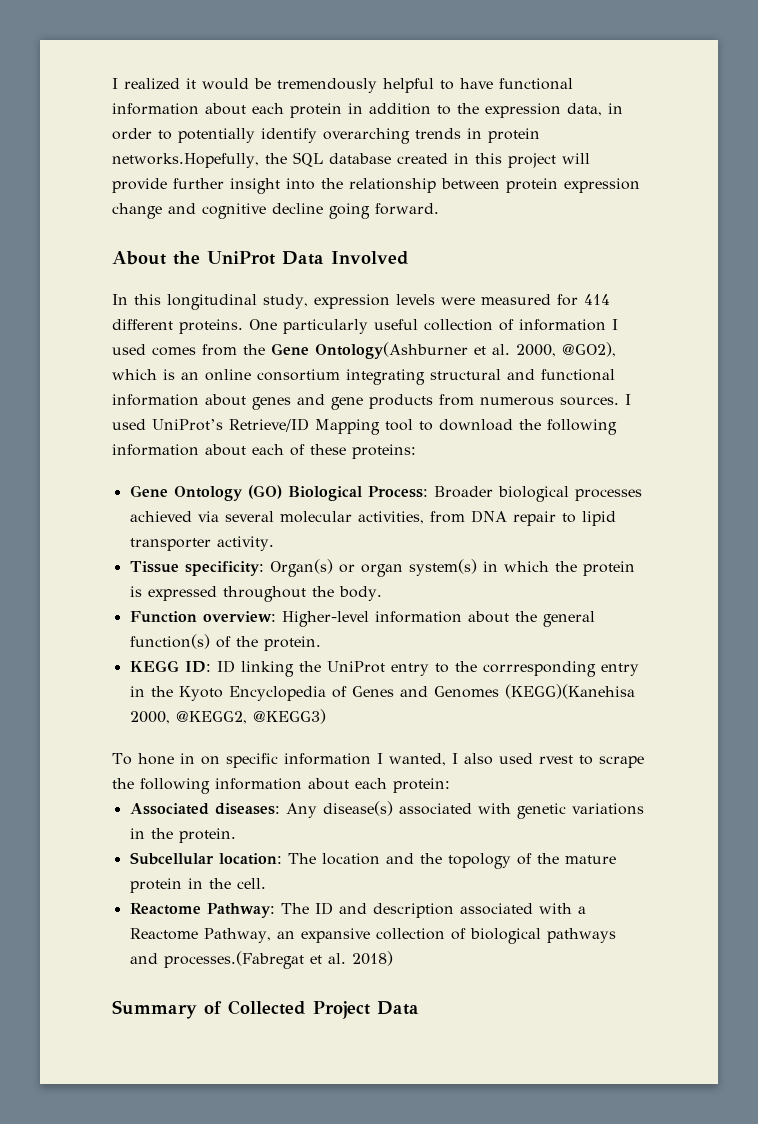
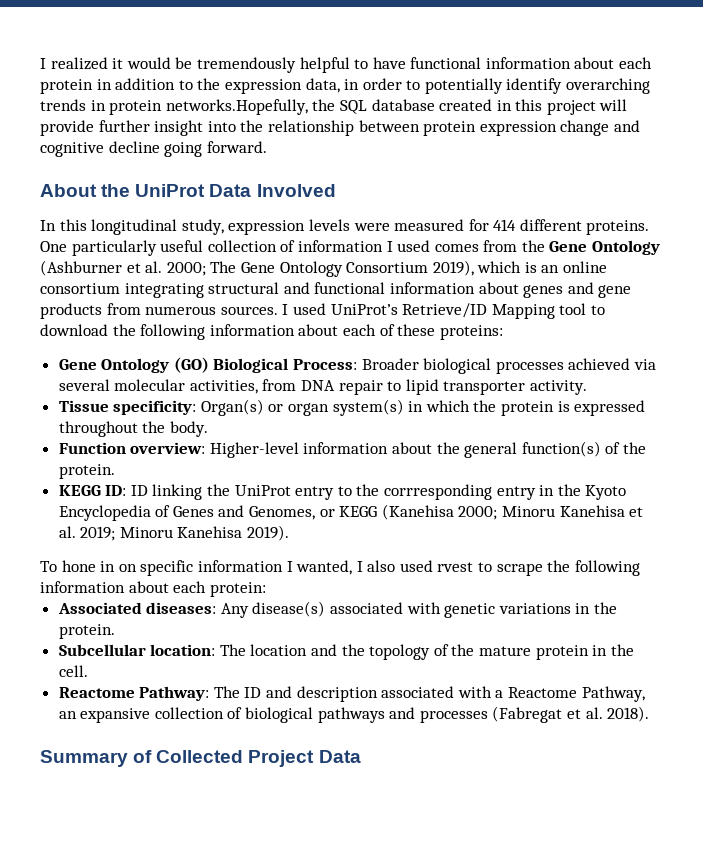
[315,342,616,359] Ontology(Ashburner et al. 2000, @GO2), -> [592,240,661,255] [40,260,474,277] Ontology (Ashburner et al. 2000; The Gene Ontology Consortium 2019),
[433,684,635,699] [129,709,326,724] Genomes (KEGG)(Kanehisa 2000, @KEGG2, @KEGG3) -> [249,504,644,520] [58,525,290,541] Genomes, or KEGG (Kanehisa 2000; Minoru Kanehisa et al. 2019; Minoru Kanehisa 2019).
[163,951,393,969] processes.(Fabregat et al. 2018) -> [419,706,650,723] processes (Fabregat et al. 2018).

